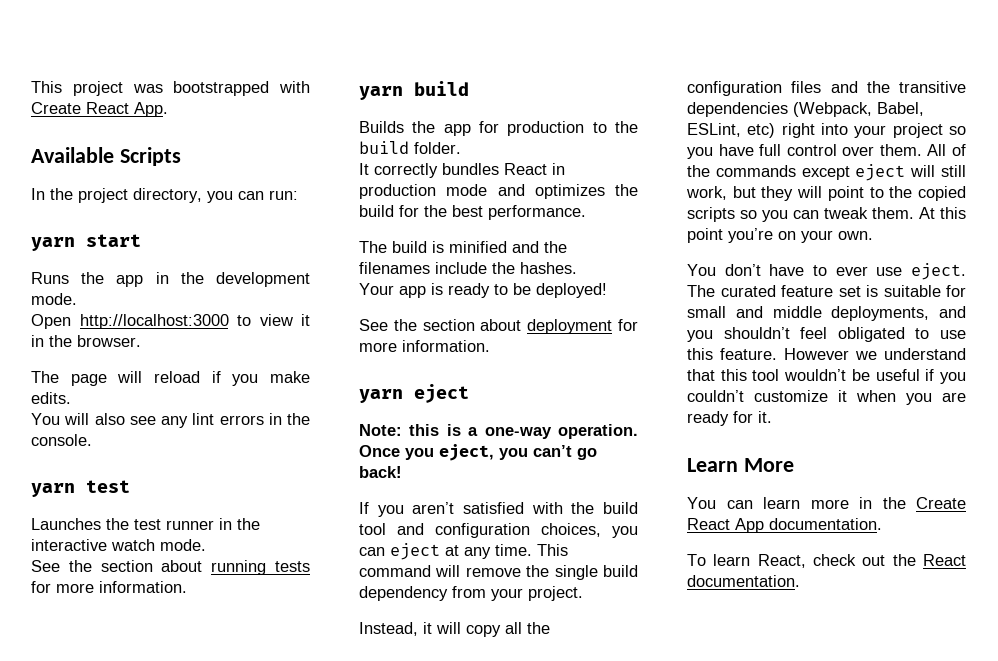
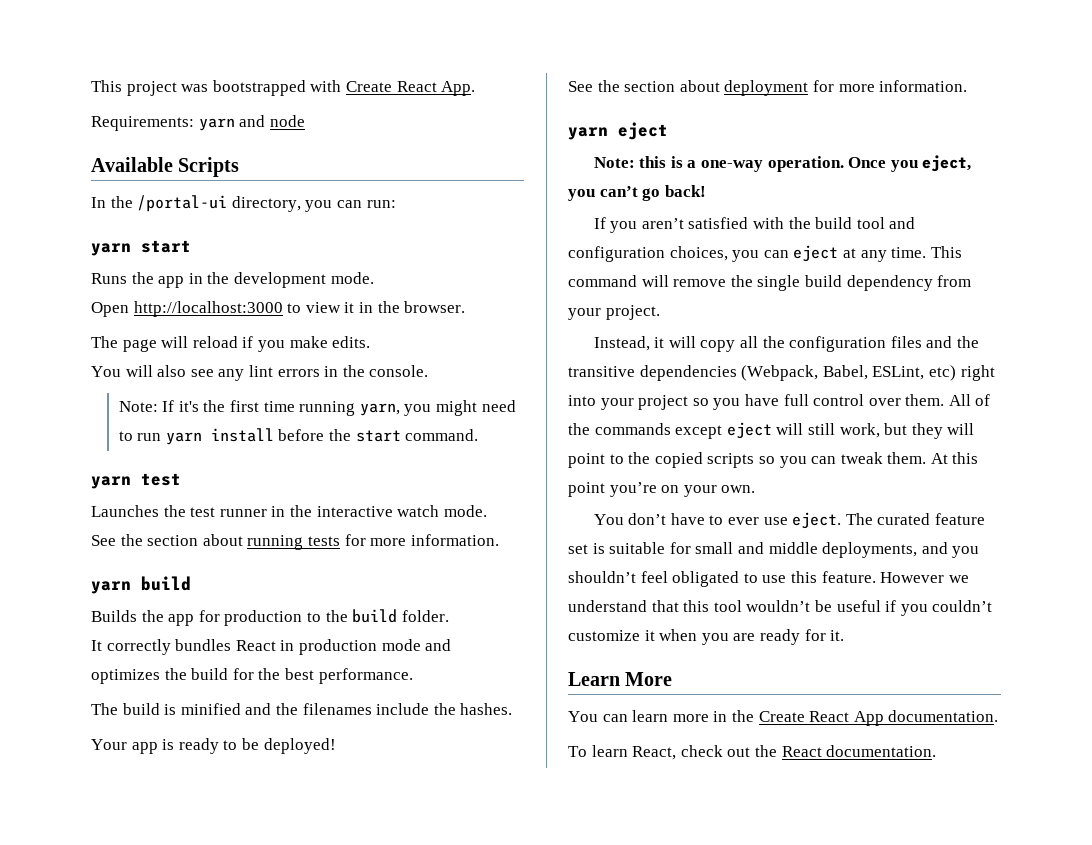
(168, 109) none -> [91,115,305,131] // Requirements: yarn and node
[78,188,128,203] project -> [137,195,228,212] /portal-ui
(92, 440) none -> [118,400,516,416] [118,428,479,445] // Note: If it's the first time running yarn, you might need to run yarn install before the start command.

